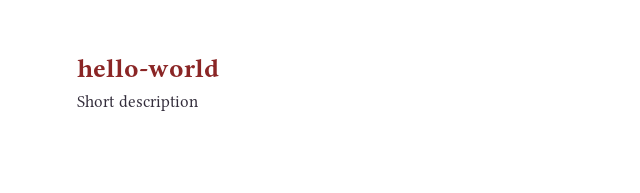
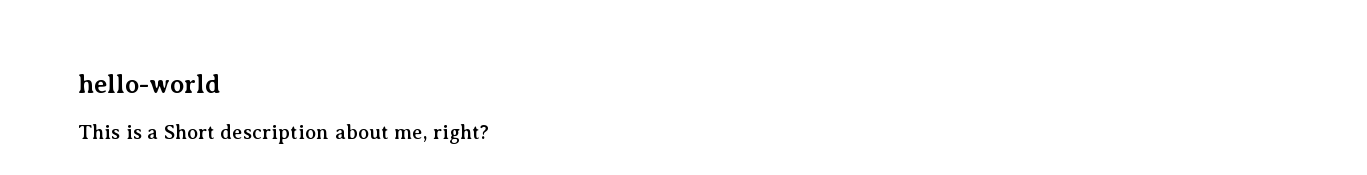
[77,95,198,111] Short description -> [78,124,489,144] This is a Short description about me, right?

